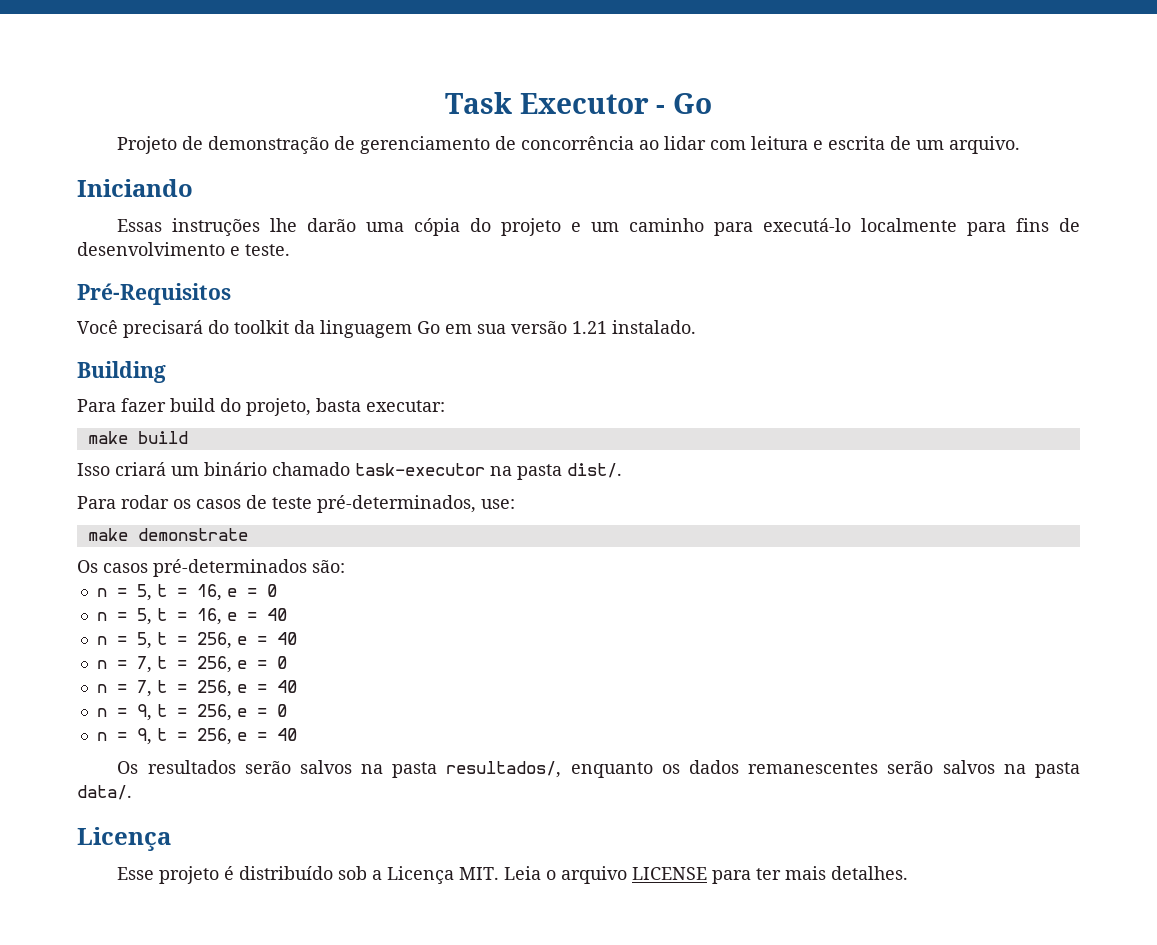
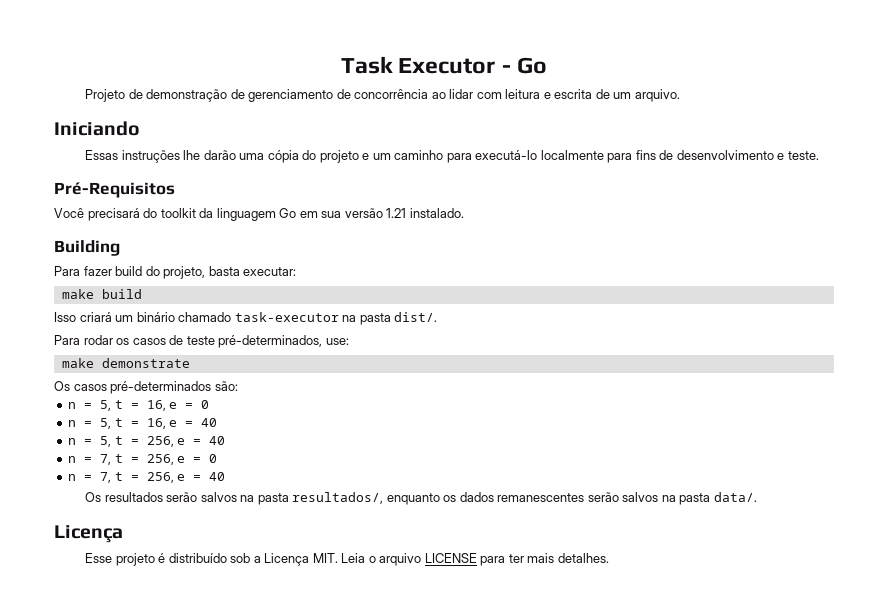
[96,704,287,721] [96,728,297,745] // n = 9, t = 256, e = 0 // n = 9, t = 256, e = 40 -> (226, 476) none

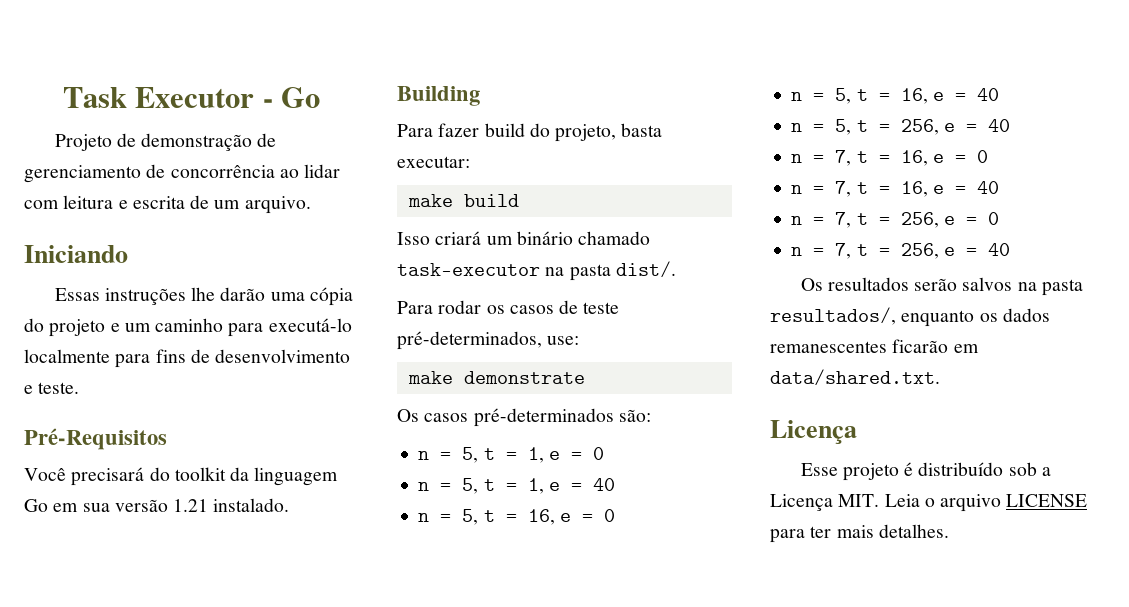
(238, 386) none -> [418,447,604,463] [418,478,615,494] // n = 5, t = 1, e = 0 // n = 5, t = 1, e = 40
(226, 440) none -> [791,150,988,166] [791,181,999,197] // n = 7, t = 16, e = 0 // n = 7, t = 16, e = 40
[587,492,757,505] serão salvos na pasta data/. -> [892,339,979,353] [770,369,940,386] ficarão em data/shared.txt.

